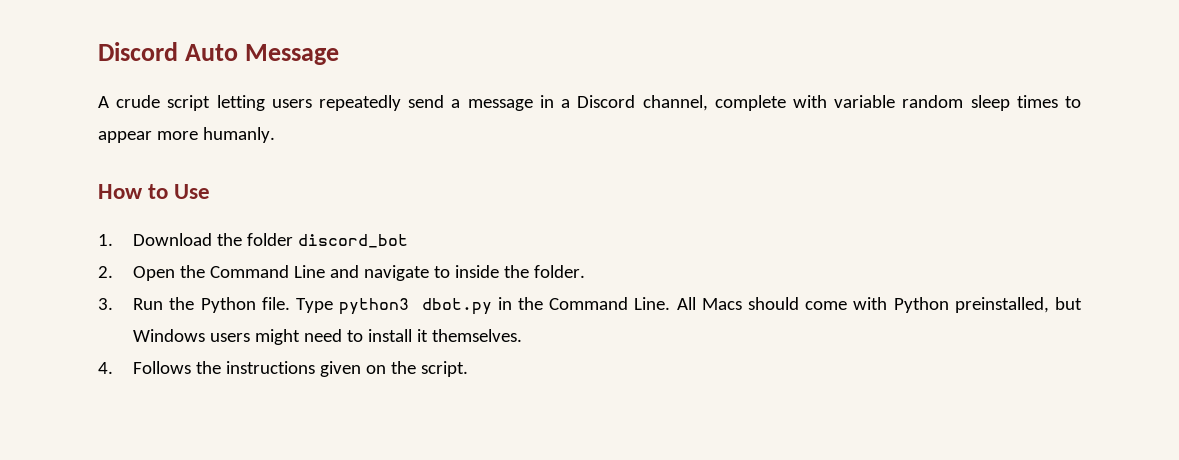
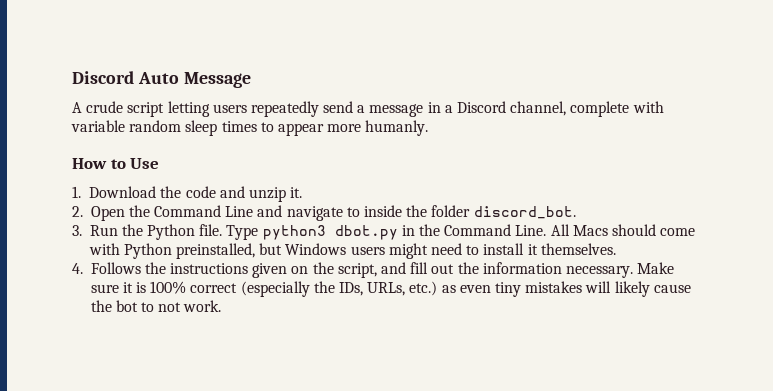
[247,233,409,248] folder discord_bot -> [185,186,303,202] code and unzip it.
[534,265,586,278] folder. -> [431,205,576,219] folder discord_bot.
[421,361,469,377] script. -> [337,262,675,278] [90,281,691,297] [90,300,222,312] script, and fill out the information necessary. Make sure it is 100% correct (especially the IDs, URLs, etc.) as even tiny mistakes will likely cause the bot to not work.

